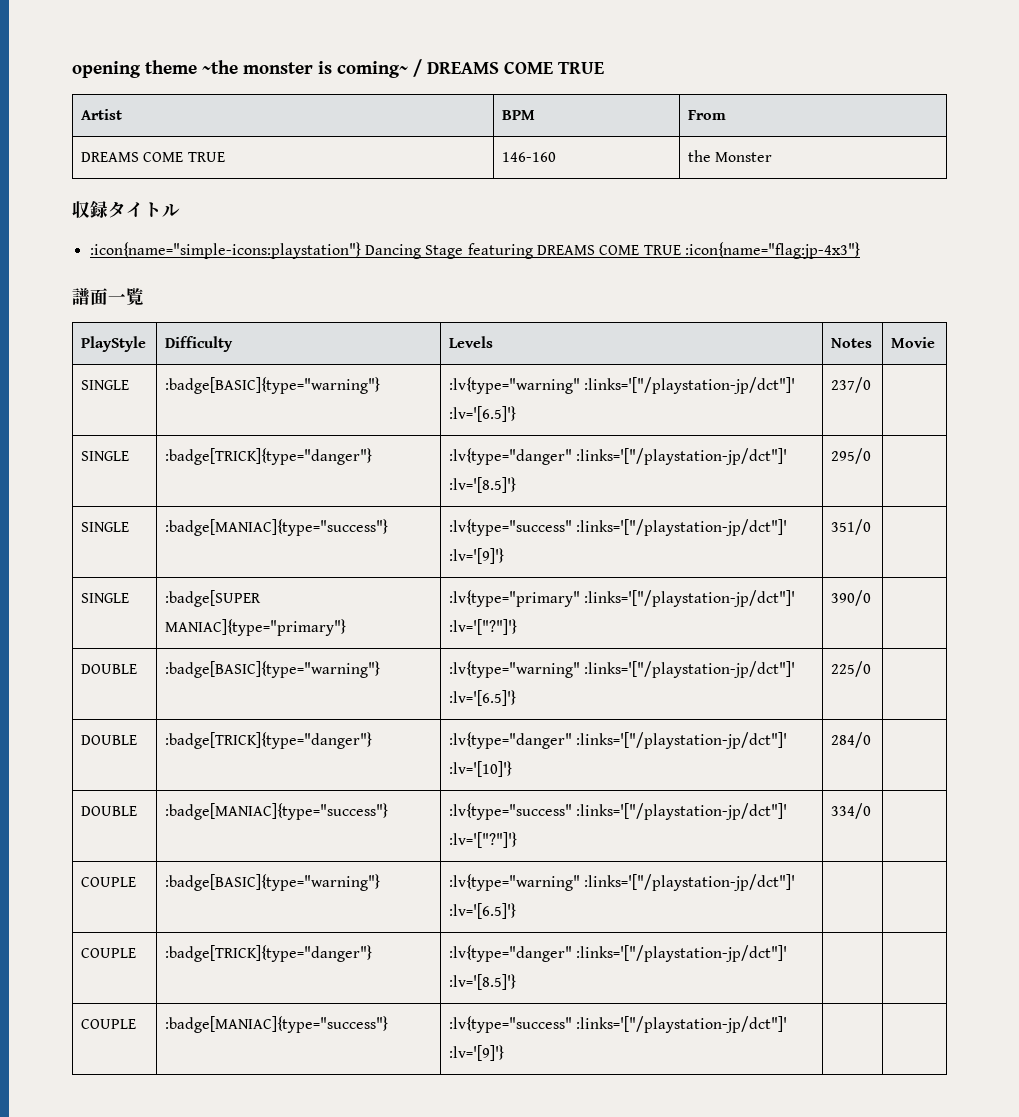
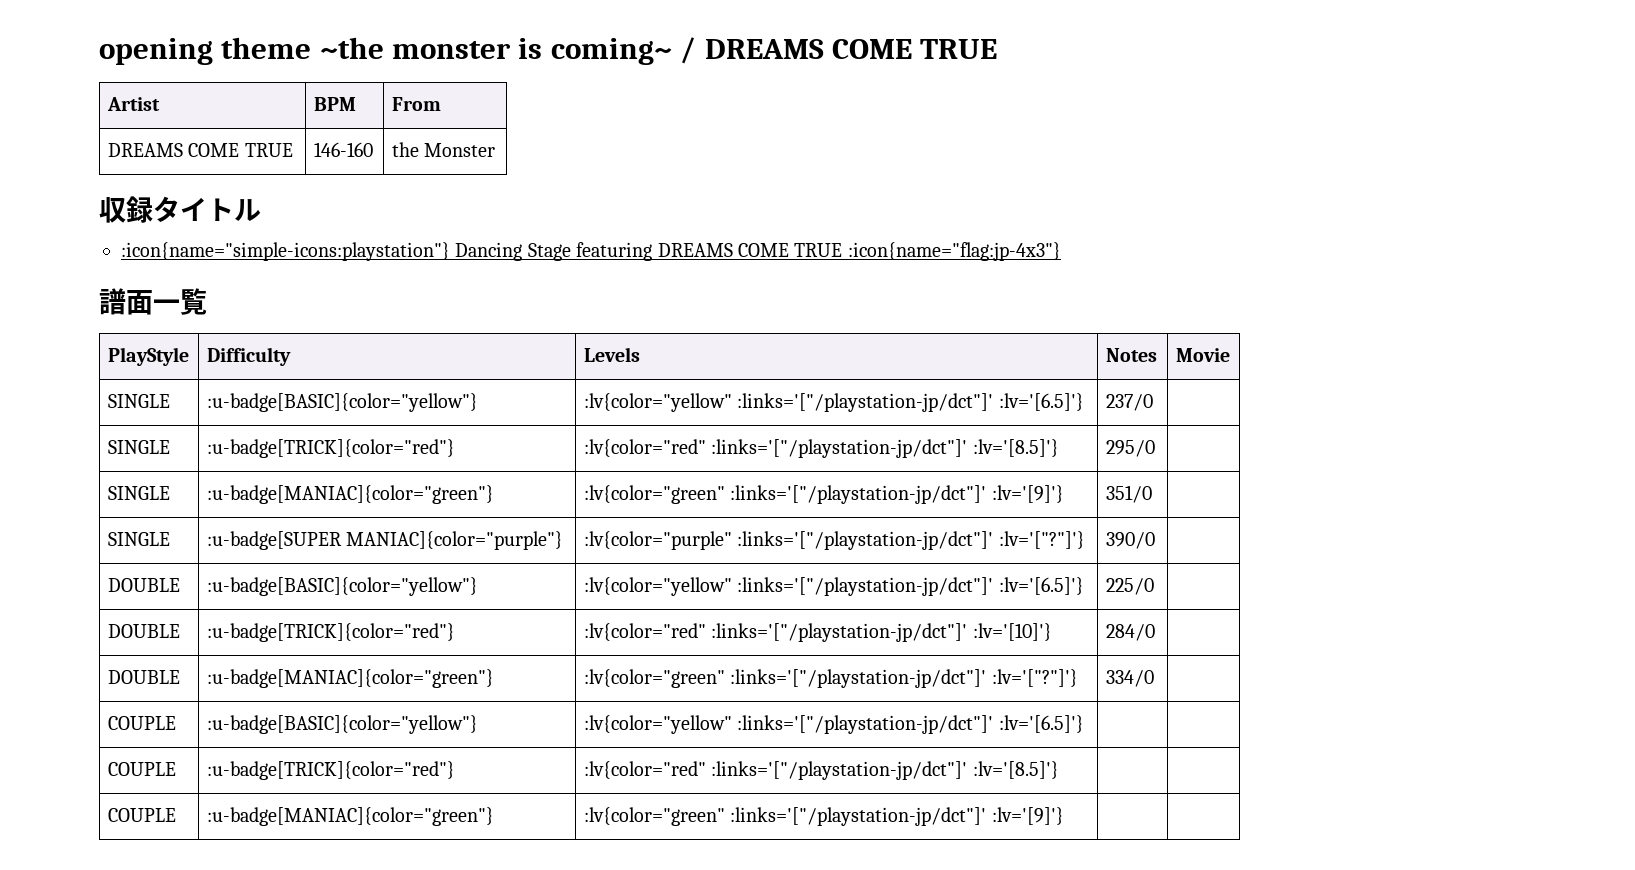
[165,377,381,394] [449,377,581,394] :badge[BASIC]{type="warning"} | :lv{type="warning" -> [206,393,478,412] [583,393,732,412] :u-badge[BASIC]{color="yellow"} | :lv{color="yellow"
[165,448,373,465] [449,448,573,465] :badge[TRICK]{type="danger"} | :lv{type="danger" -> [206,439,455,458] [583,439,706,457] :u-badge[TRICK]{color="red"} | :lv{color="red"
[165,519,389,536] [449,519,573,536] :badge[MANIAC]{type="success"} | :lv{type="success" -> [206,485,494,504] [583,485,725,504] :u-badge[MANIAC]{color="green"} | :lv{color="green"
[165,590,262,607] [165,619,347,636] [449,590,581,607] :badge[SUPER MANIAC]{type="primary"} | :lv{type="primary" -> [206,531,564,550] [583,531,732,550] :u-badge[SUPER MANIAC]{color="purple"} | :lv{color="purple"
[165,661,381,678] [449,661,581,678] :badge[BASIC]{type="warning"} | :lv{type="warning" -> [206,577,478,596] [583,577,732,596] :u-badge[BASIC]{color="yellow"} | :lv{color="yellow"
[165,732,373,749] [449,732,573,749] :badge[TRICK]{type="danger"} | :lv{type="danger" -> [206,623,455,642] [583,623,706,641] :u-badge[TRICK]{color="red"} | :lv{color="red"
[165,803,389,820] [449,803,573,820] :badge[MANIAC]{type="success"} | :lv{type="success" -> [206,669,494,688] [583,669,725,688] :u-badge[MANIAC]{color="green"} | :lv{color="green"
[165,874,381,891] [449,874,581,891] :badge[BASIC]{type="warning"} | :lv{type="warning" -> [206,715,478,734] [583,715,732,734] :u-badge[BASIC]{color="yellow"} | :lv{color="yellow"
[165,945,373,962] [449,945,573,962] :badge[TRICK]{type="danger"} | :lv{type="danger" -> [206,761,455,780] [583,761,706,779] :u-badge[TRICK]{color="red"} | :lv{color="red"
[165,1016,389,1033] [449,1016,573,1033] :badge[MANIAC]{type="success"} | :lv{type="success" -> [206,807,494,826] [583,807,725,826] :u-badge[MANIAC]{color="green"} | :lv{color="green"

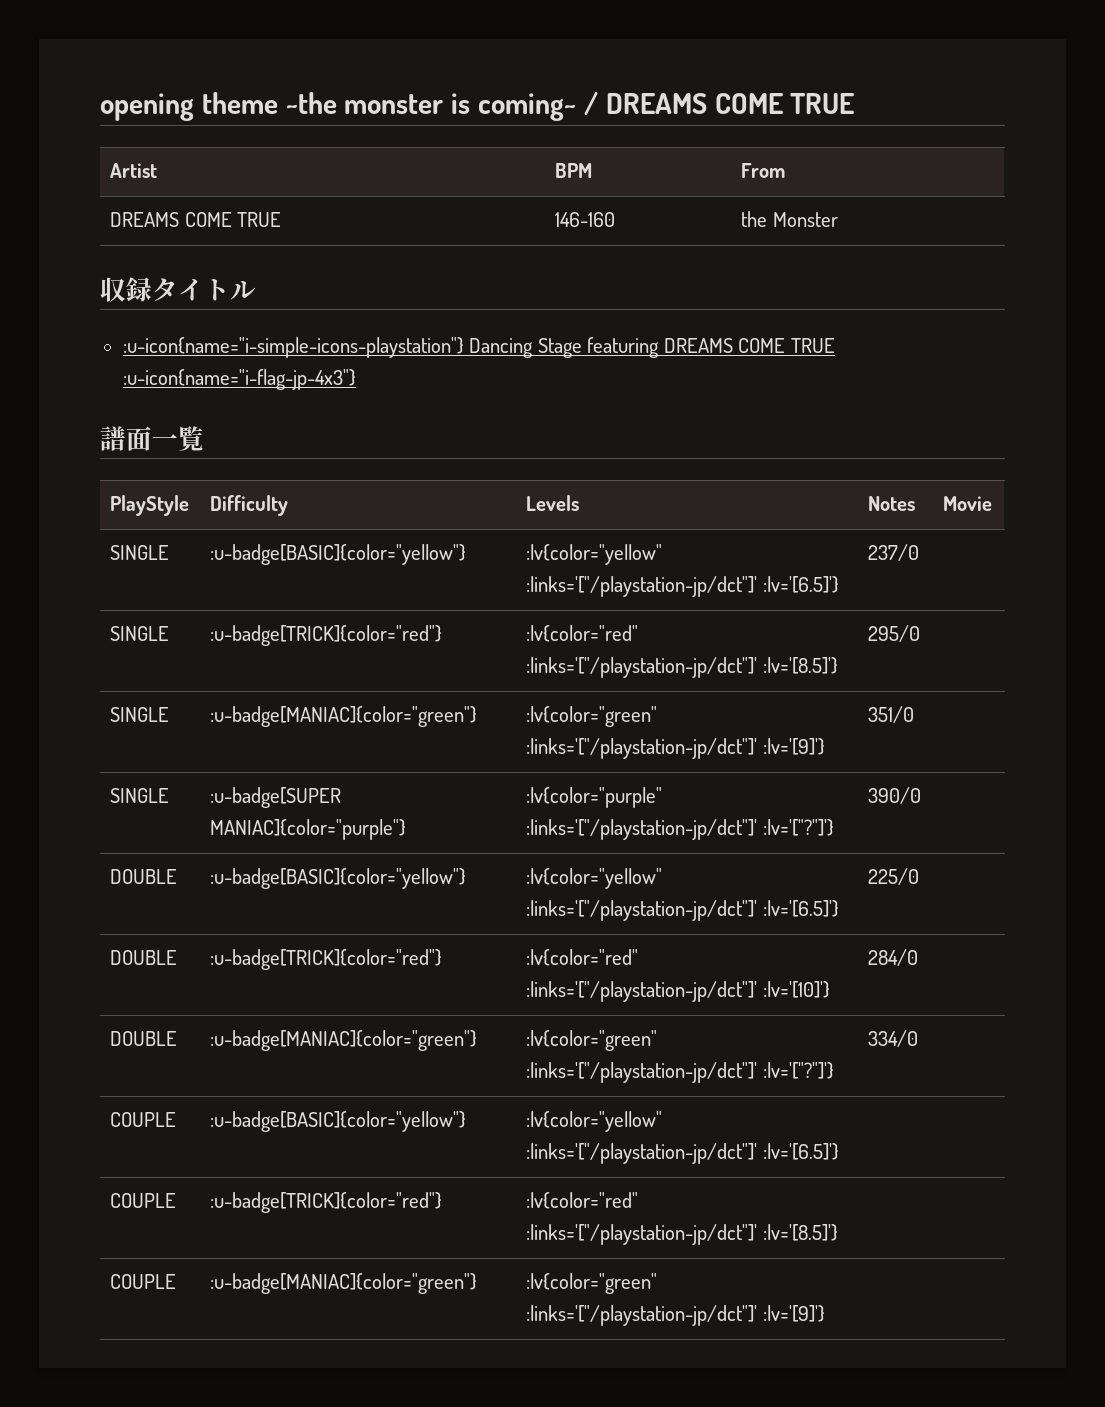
[121,242,450,261] :icon{name="simple-icons:playstation"} -> [122,337,464,358] :u-icon{name="i-simple-icons-playstation"}
[847,242,1061,261] :icon{name="flag:jp-4x3"} -> [122,369,356,390] :u-icon{name="i-flag-jp-4x3"}

